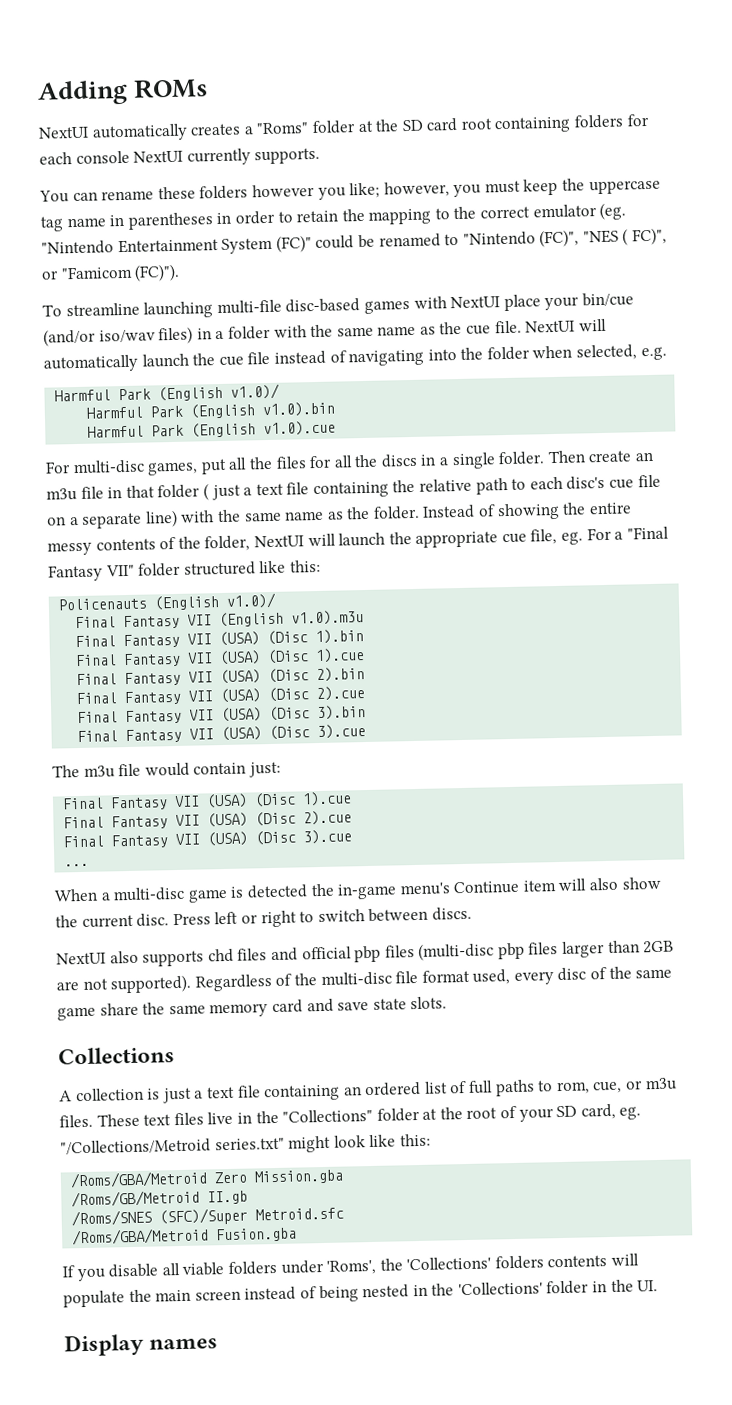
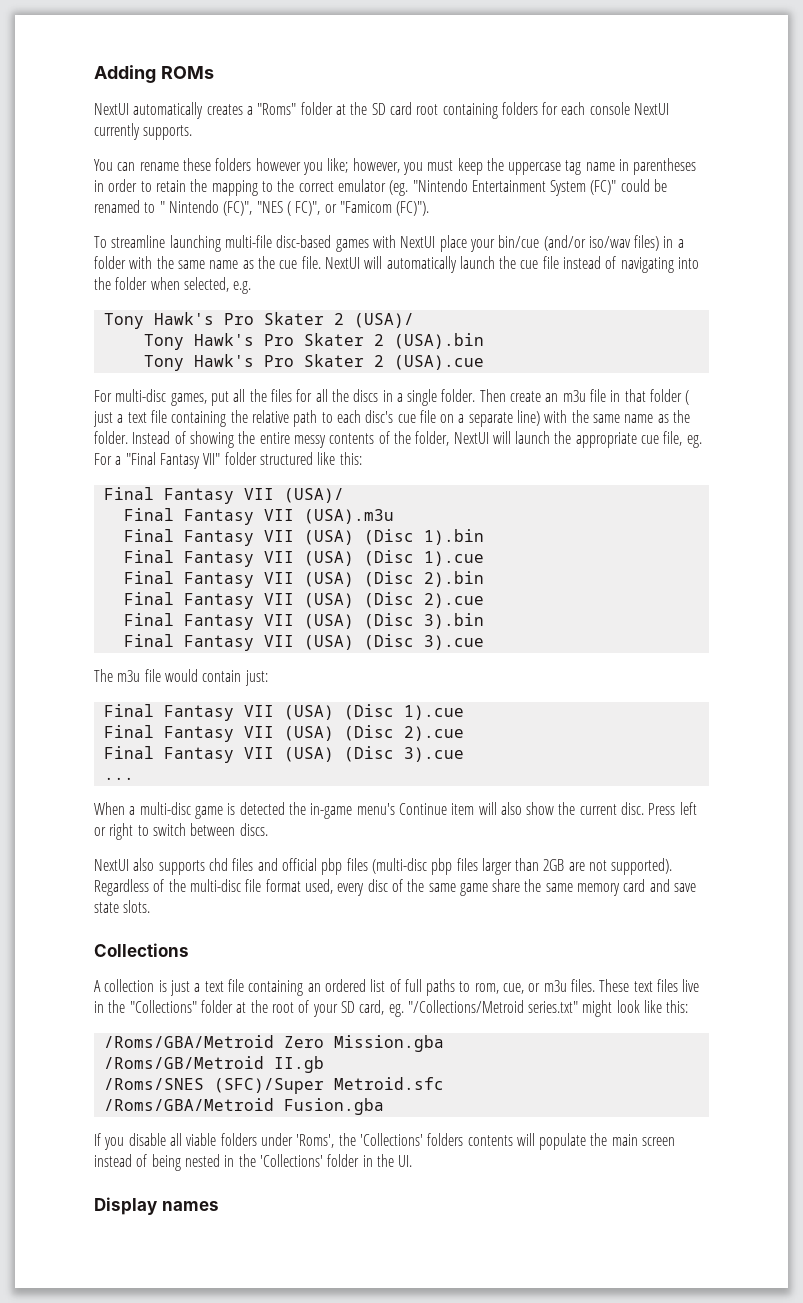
[462,231,536,246] "Nintendo -> [159,200,219,213] " Nintendo
[54,383,281,402] [86,401,336,419] [87,420,337,438] Harmful Park (English v1.0)/ // Harmful Park (English v1.0).bin // Harmful Park (English v1.0).cue -> [103,312,414,329] [143,333,484,350] [143,354,484,371] Tony Hawk's Pro Skater 2 (USA)/ // Tony Hawk's Pro Skater 2 (USA).bin // Tony Hawk's Pro Skater 2 (USA).cue
[58,592,277,611] [75,610,365,630] Policenauts (English v1.0)/ // Final Fantasy VII (English v1.0).m3u -> [103,487,344,504] [123,508,394,525] Final Fantasy VII (USA)/ // Final Fantasy VII (USA).m3u

